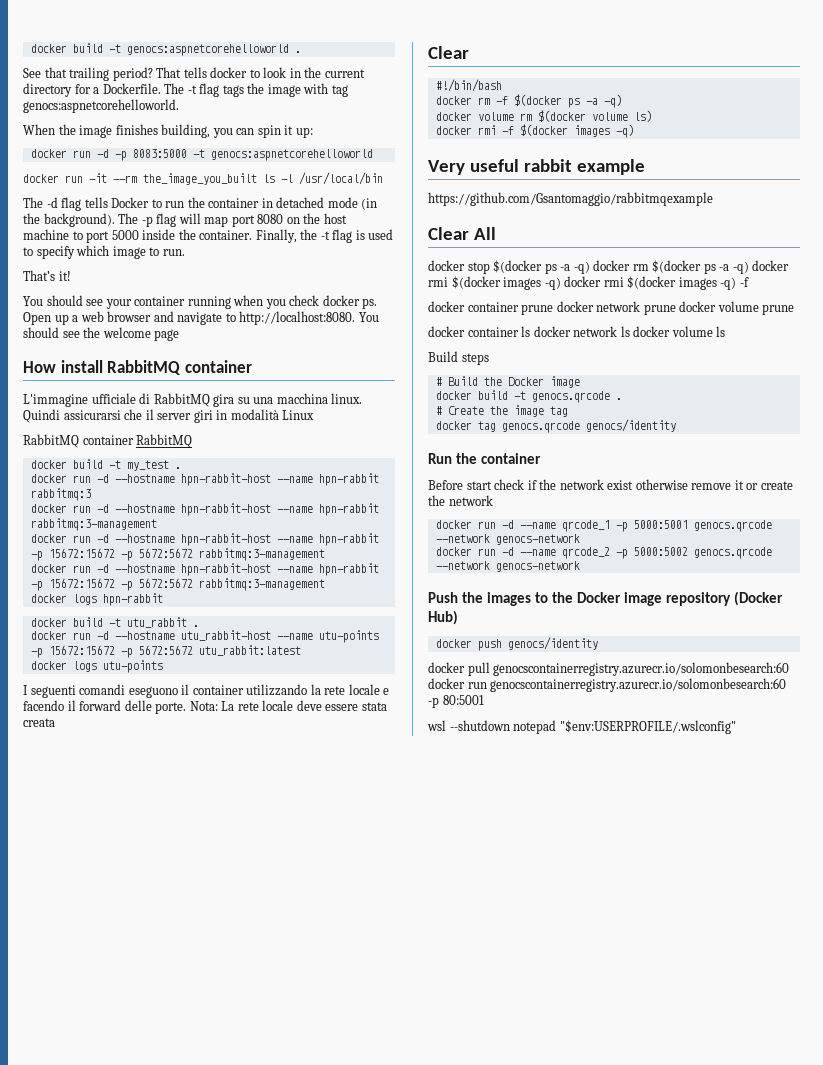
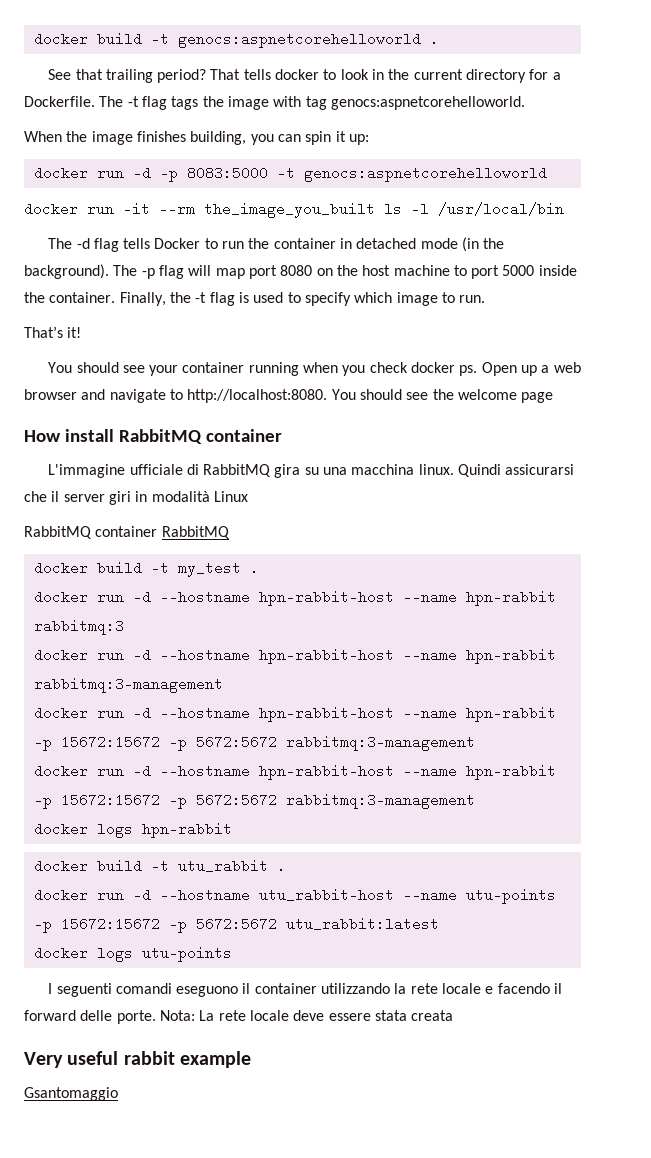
[428,46,469,59] [435,79,502,92] [435,94,622,108] [435,110,652,122] [435,124,634,138] [428,159,646,175] [428,192,713,206] [428,227,497,240] [428,260,790,274] [428,276,749,290] [428,301,795,315] [428,326,726,337] [428,351,489,365] [435,376,580,388] [435,390,622,403] [435,405,568,417] [435,419,676,433] [428,453,542,464] [428,479,793,490] [428,495,493,506] [435,520,772,532] [435,534,580,545] [435,547,772,559] [435,561,580,572] [428,591,784,606] [428,610,458,625] [435,637,598,651] [428,662,790,676] [428,678,787,692] [428,695,484,708] [427,720,736,734] Clear // #!/bin/bash // docker rm -f $(docker ps -a -q) // docker volume rm $(docker volume ls) // docker rmi -f $(docker images -q) // Very useful rabbit example // https://github.com/Gsantomaggio/rabbitmqexample // Clear All // docker stop $(docker ps -a -q) docker rm $(docker ps -a -q) docker rmi $(docker images -q) docker rmi $(docker images -q) -f // docker container prune docker network prune docker volume prune // docker container ls docker network ls docker volume ls // Build steps // # Build the Docker image // docker build -t genocs.qrcode . // # Create the image tag // docker tag genocs.qrcode genocs/identity // Run the container // Before start check if the network exist otherwise remove it or create the network // docker run -d --name qrcode_1 -p 5000:5001 genocs.qrcode --network genocs-network // docker run -d --name qrcode_2 -p 5000:5002 genocs.qrcode --network genocs-network // Push the images to the Docker image repository (Docker Hub) // docker push genocs/identity // docker pull genocscontainerregistry.azurecr.io/solomonbesearch:60 docker run genocscontainerregistry.azurecr.io/solomonbesearch:60 -p 80:5001 // wsl --shutdown notepad "$env:USERPROFILE/.wslconfig" -> [24,1051,252,1068] [24,1087,118,1101] Very useful rabbit example // Gsantomaggio

